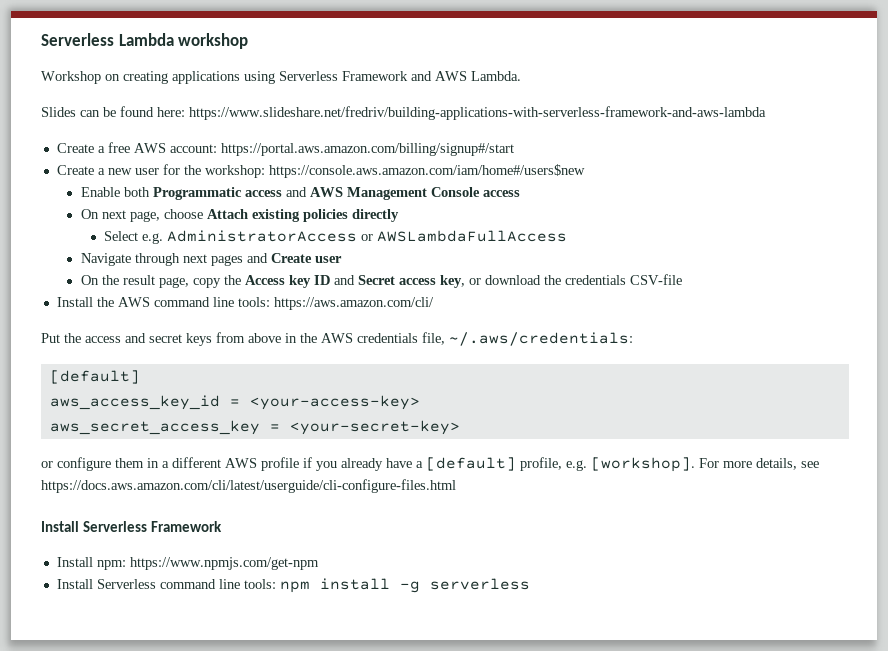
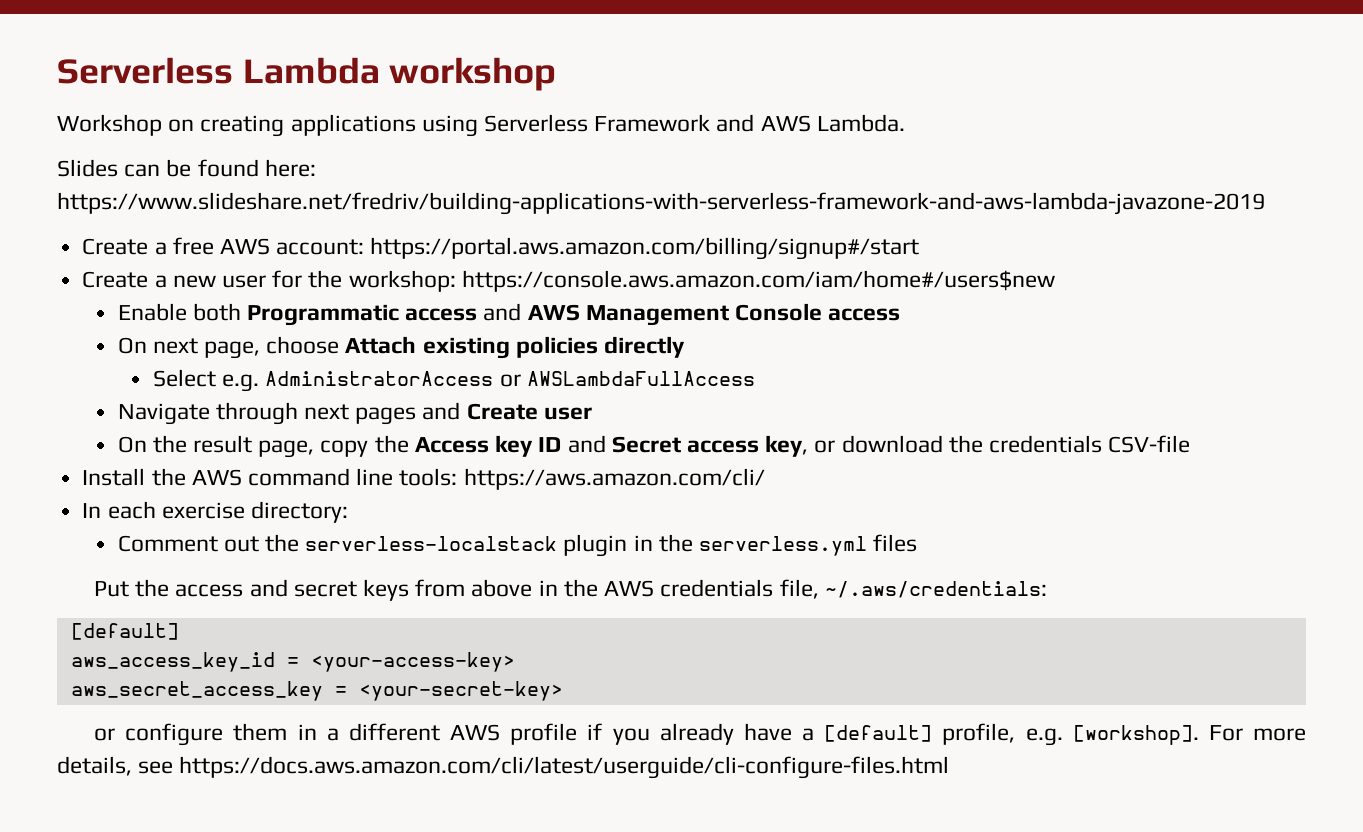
[189,106,766,120] https://www.slideshare.net/fredriv/building-applications-with-serverless-framework-and-aws-lambda -> [57,192,1265,215] https://www.slideshare.net/fredriv/building-applications-with-serverless-framework-and-aws-lambda-javazone-2019
(434, 303) none -> [82,501,348,523] [117,534,918,557] // In each exercise directory: // Comment out the serverless-localstack plugin in the serverless.yml files
[41,521,223,532] [56,557,319,570] [56,578,530,593] // Install Serverless Framework // Install npm: https://www.npmjs.com/get-npm // Install Serverless command line tools: npm install -g serverless -> (950, 767) none

